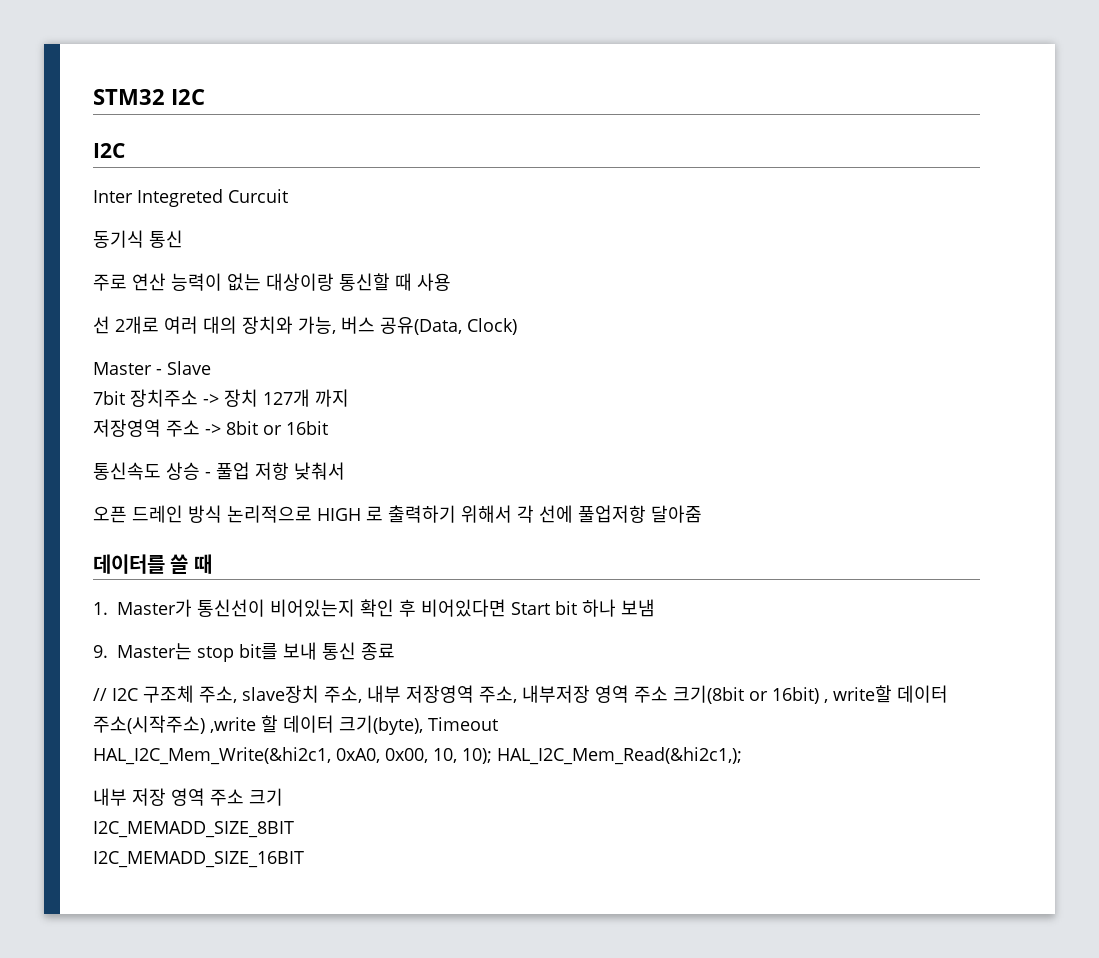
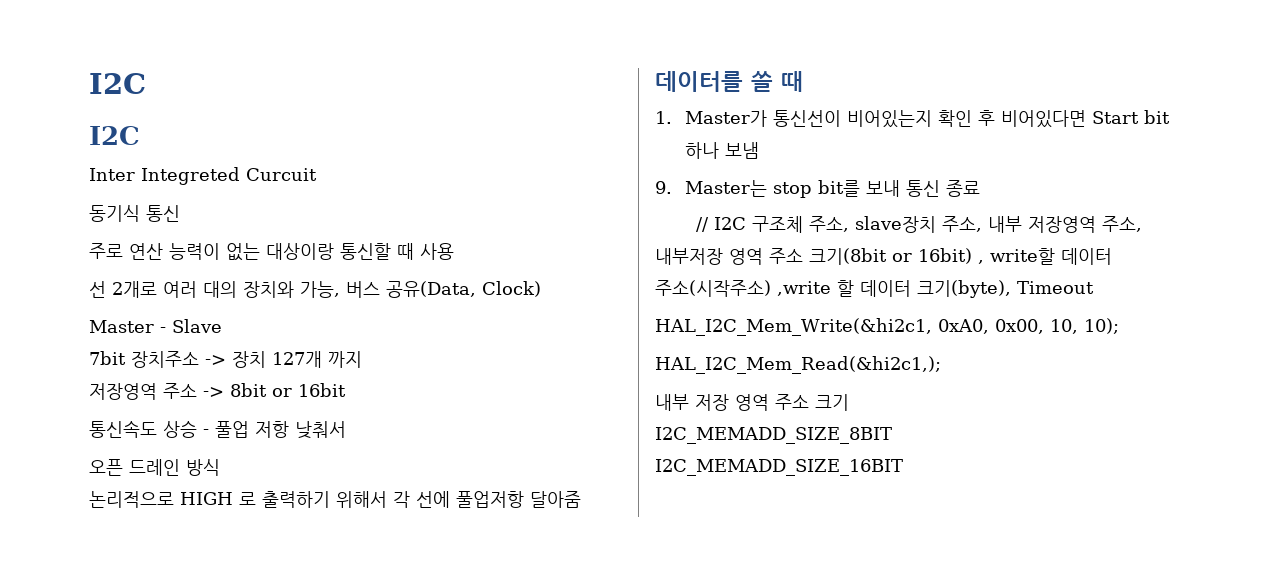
[93,89,165,105] STM32 -> (89, 83) none
(222, 514) none -> (220, 467) //
(492, 756) none -> (1119, 326) //

